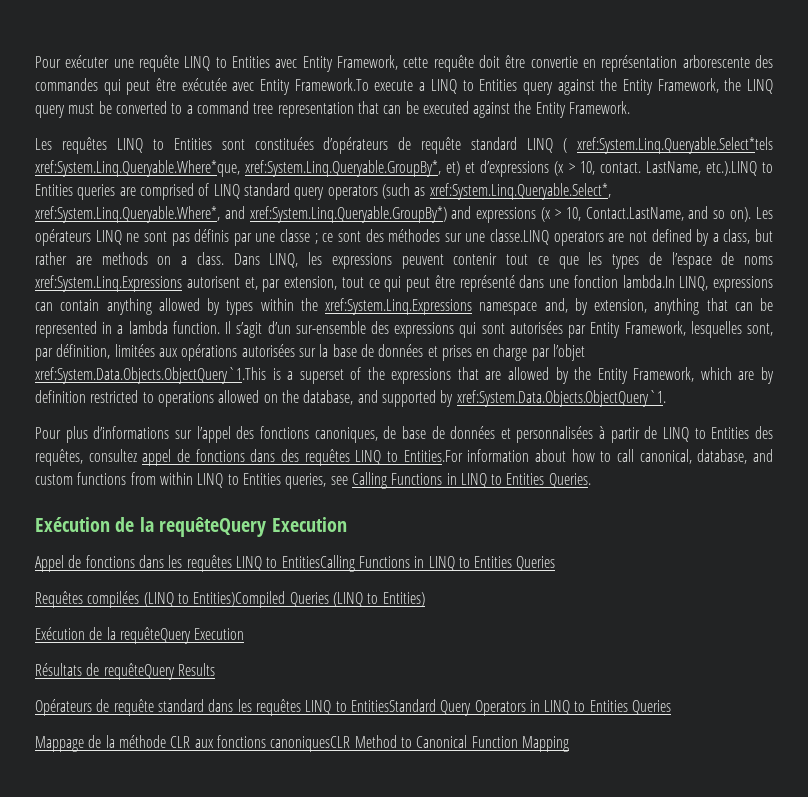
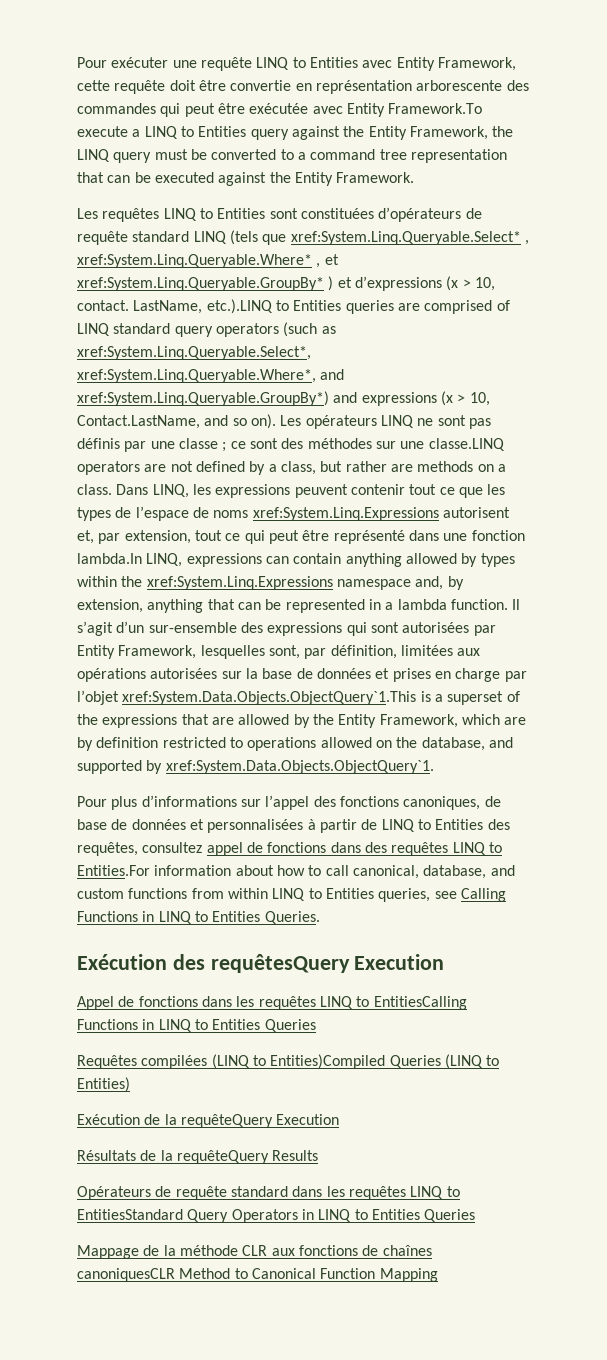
[563,137,773,154] [35,160,461,177] ( xref:System.Linq.Queryable.Select*tels xref:System.Linq.Queryable.Where*que, xref:System.Linq.Queryable.GroupBy*, et) -> [229,230,529,245] [77,254,339,268] [77,276,334,291] (tels que xref:System.Linq.Queryable.Select* , xref:System.Linq.Queryable.Where* , et xref:System.Linq.Queryable.GroupBy* )
[115,517,267,537] de la requêteQuery -> [172,954,350,973] des requêtesQuery
(100, 669) none -> [160,1150,173,1161] la
(266, 741) none -> [362,1245,432,1256] de chaînes

